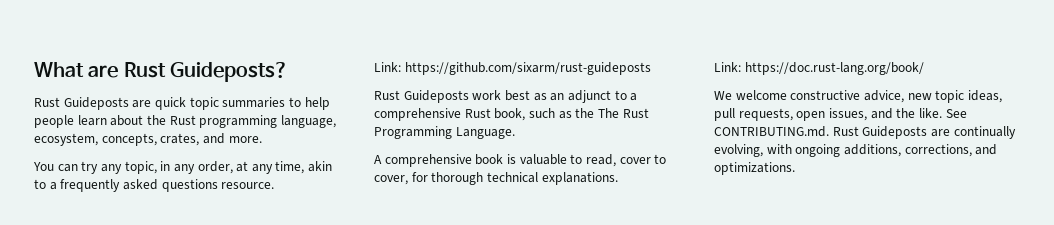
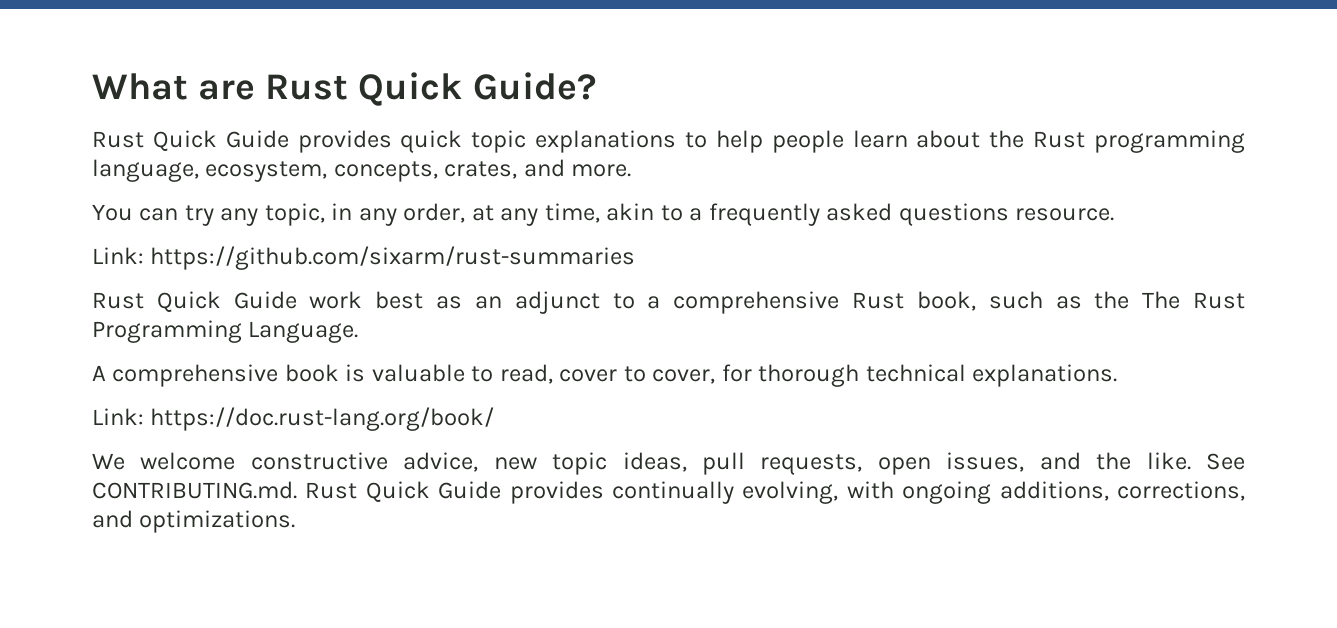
[169,62,288,82] [34,97,152,110] Guideposts? // Rust Guideposts are -> [358,72,596,106] [92,130,392,153] Quick Guide? // Rust Quick Guide provides
[222,97,286,108] summaries -> [535,130,677,153] explanations
[404,62,651,75] [374,90,469,103] https://github.com/sixarm/rust-guideposts // Rust Guideposts -> [150,246,636,270] [92,291,297,313] https://github.com/sixarm/rust-summaries // Rust Quick Guide
[862,126,950,139] Guideposts are -> [365,481,604,504] Quick Guide provides

